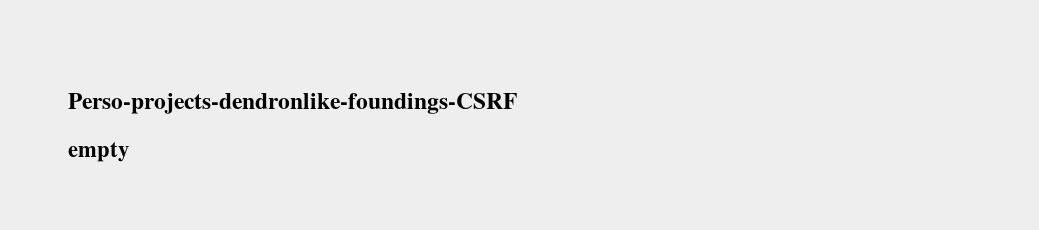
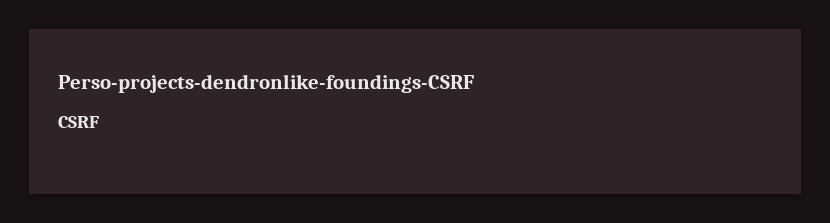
[68,142,129,162] empty -> [58,116,99,128] CSRF

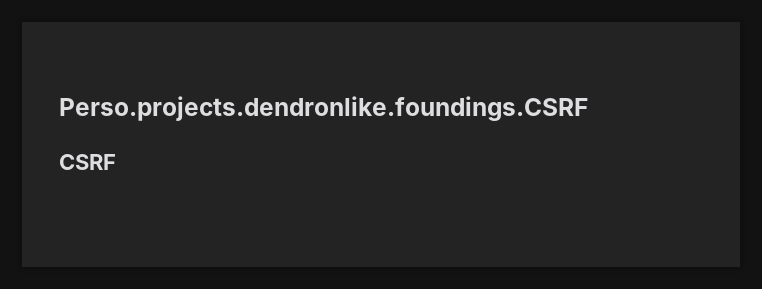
[58,74,474,93] Perso-projects-dendronlike-foundings-CSRF -> [59,96,588,121] Perso.projects.dendronlike.foundings.CSRF

